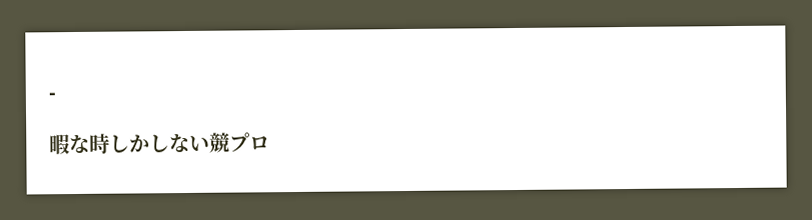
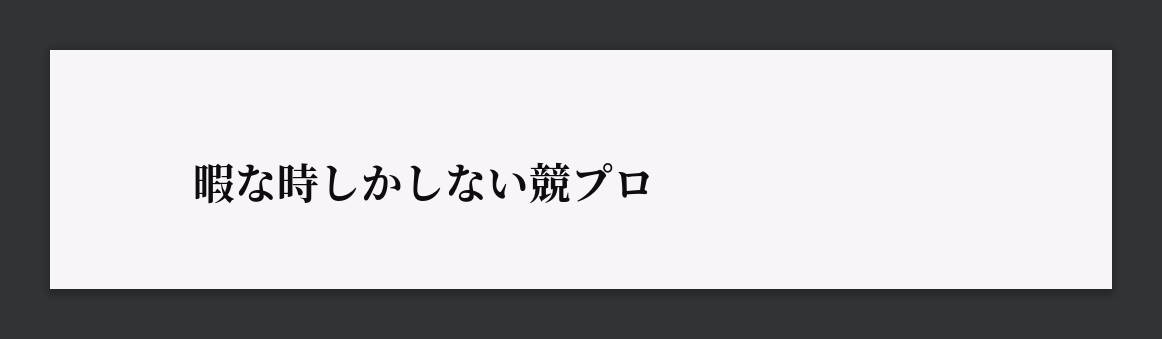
[48,92,56,101] - // -> (193, 183) none

